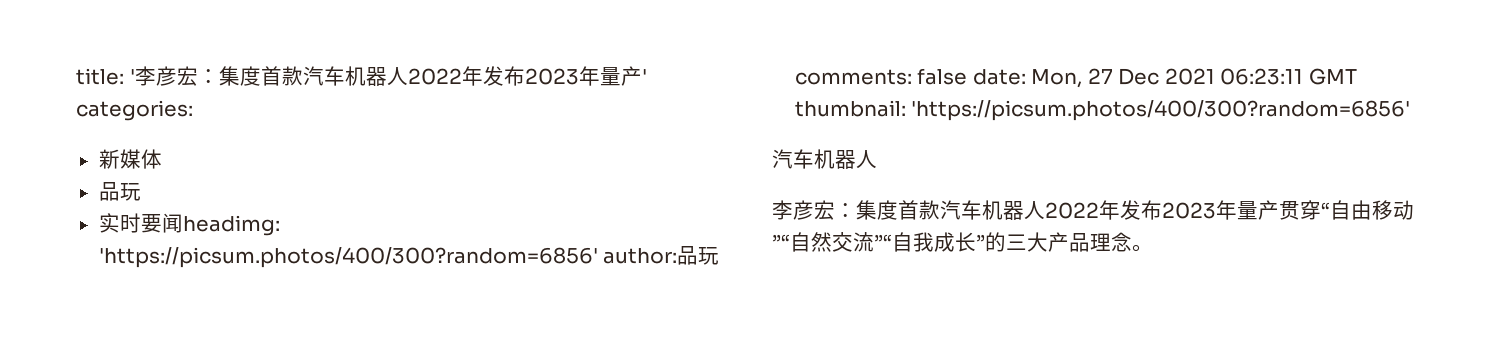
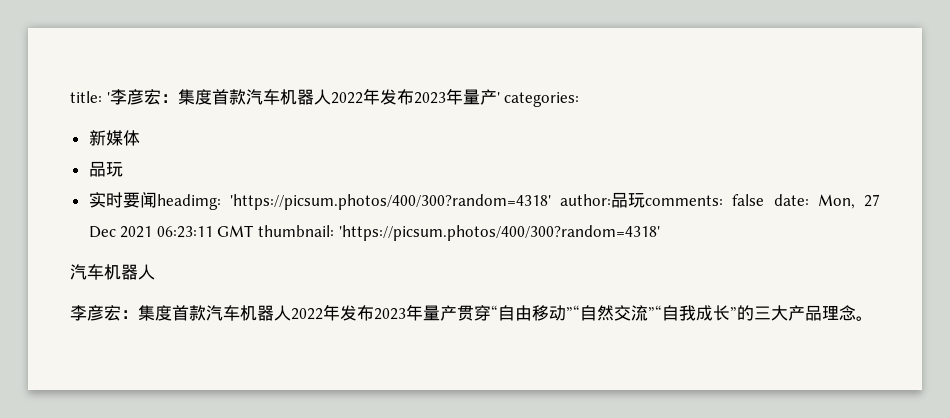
[98,247,598,268] 'https://picsum.photos/400/300?random=6856' -> [229,194,551,210] 'https://picsum.photos/400/300?random=4318'
[911,100,1411,121] 'https://picsum.photos/400/300?random=6856' -> [338,225,660,241] 'https://picsum.photos/400/300?random=4318'

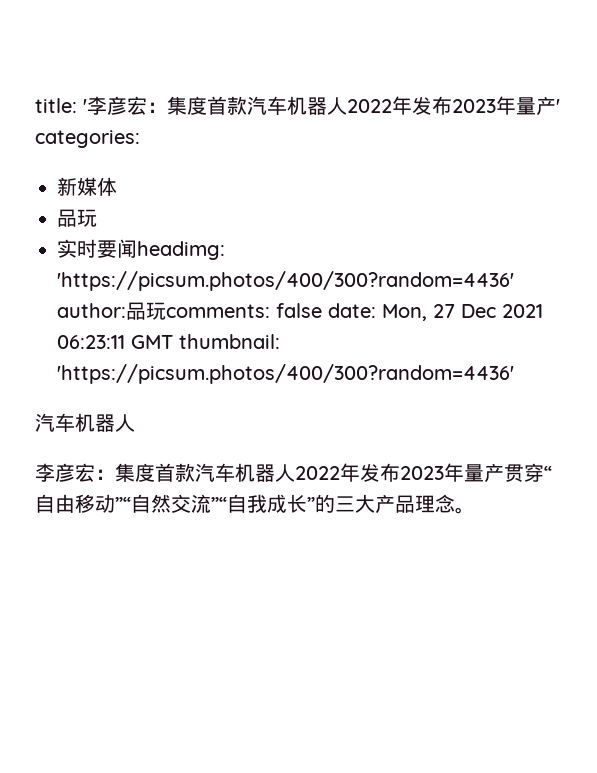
[229,194,551,210] 'https://picsum.photos/400/300?random=4318' -> [57,271,514,291] 'https://picsum.photos/400/300?random=4436'
[338,225,660,241] 'https://picsum.photos/400/300?random=4318' -> [57,364,514,384] 'https://picsum.photos/400/300?random=4436'

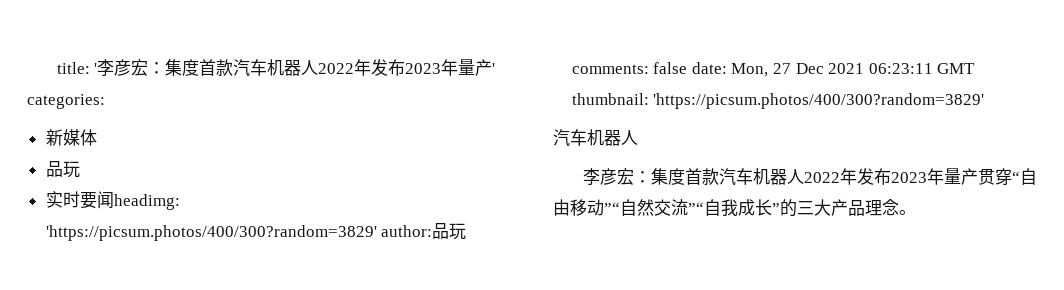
[57,271,514,291] 'https://picsum.photos/400/300?random=4436' -> [45,225,377,241] 'https://picsum.photos/400/300?random=3829'
[57,364,514,384] 'https://picsum.photos/400/300?random=4436' -> [653,93,985,109] 'https://picsum.photos/400/300?random=3829'

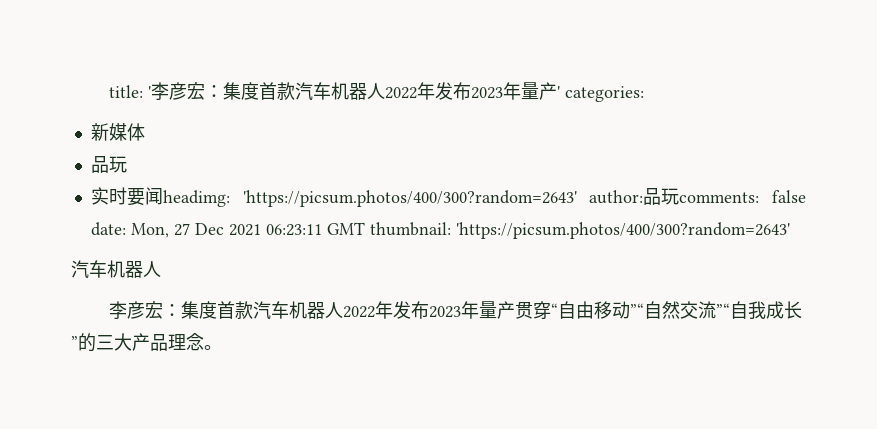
[45,225,377,241] 'https://picsum.photos/400/300?random=3829' -> [242,190,577,207] 'https://picsum.photos/400/300?random=2643'
[653,93,985,109] 'https://picsum.photos/400/300?random=3829' -> [455,222,790,239] 'https://picsum.photos/400/300?random=2643'

